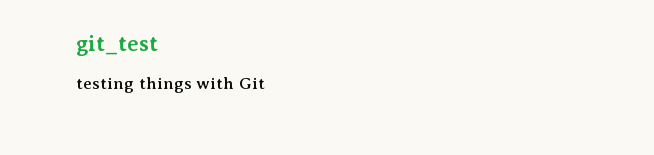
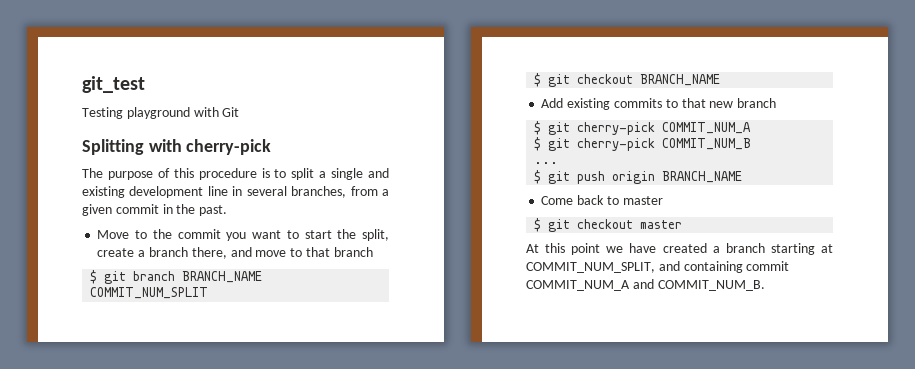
[76,77,192,93] testing things -> [82,107,190,119] Testing playground
(266, 83) none -> [82,139,272,155] [82,168,389,180] [82,186,389,198] [82,204,228,216] [97,229,390,241] [97,247,373,259] [90,270,263,284] [90,287,209,299] [534,73,721,87] [541,98,777,110] [534,121,752,135] [534,137,752,151] [534,162,559,164] [534,170,743,184] [541,195,663,205] [534,218,683,232] [526,243,833,255] [526,261,790,273] [526,279,765,291] // Splitting with cherry-pick // The purpose of this procedure is to split a single and existing development line in several branches, from a given commit in the past. // Move to the commit you want to start the split, create a branch there, and move to that branch // $ git branch BRANCH_NAME COMMIT_NUM_SPLIT // $ git checkout BRANCH_NAME // Add existing commits to that new branch // $ git cherry-pick COMMIT_NUM_A // $ git cherry-pick COMMIT_NUM_B // ... // $ git push origin BRANCH_NAME // Come back to master // $ git checkout master // At this point we have created a branch starting at COMMIT_NUM_SPLIT, and containing commit COMMIT_NUM_A and COMMIT_NUM_B.

